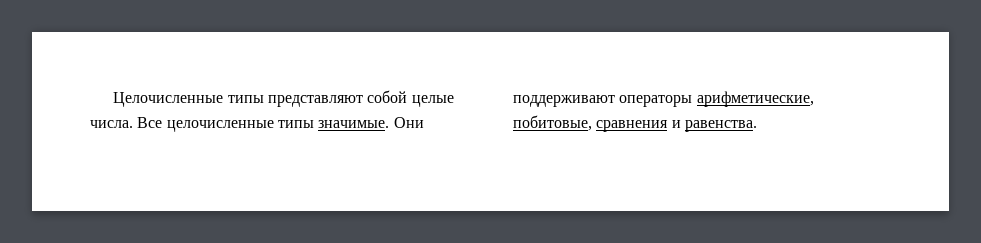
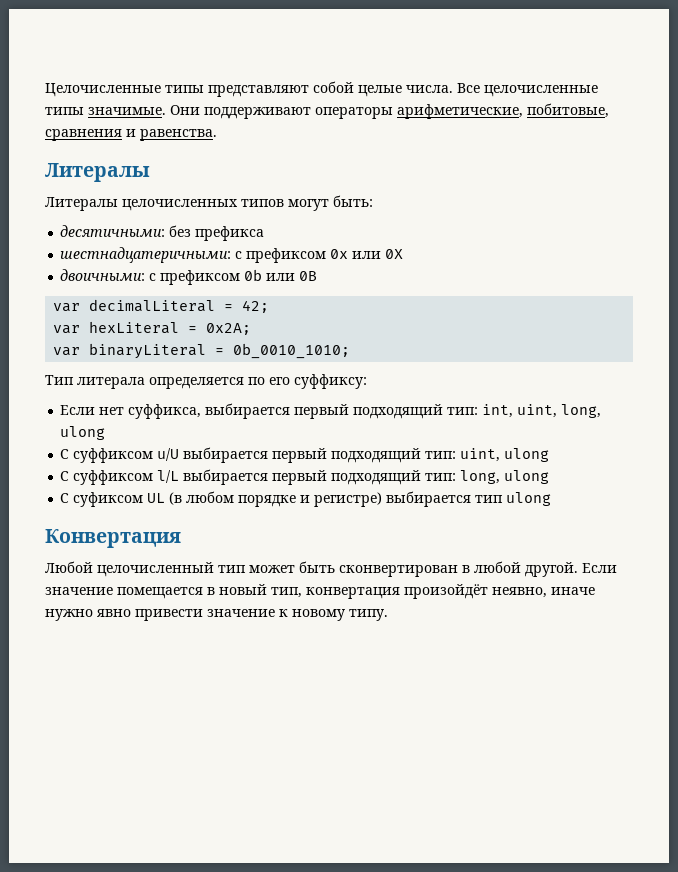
(757, 126) none -> [45,163,150,182] [45,195,373,211] [60,225,265,241] [60,247,404,263] [60,269,318,285] [53,299,270,313] [53,321,252,335] [53,343,351,359] [45,374,367,389] [60,403,602,419] [60,426,106,440] [60,447,550,463] [60,469,550,485] [60,491,552,507] [45,529,181,548] [45,561,617,577] [45,584,595,599] [45,609,388,621] // Литералы // Литералы целочисленных типов могут быть: // десятичными: без префикса // шестнадцатеричными: с префиксом 0x или 0X // двоичными: с префиксом 0b или 0B // var decimalLiteral = 42; // var hexLiteral = 0x2A; // var binaryLiteral = 0b_0010_1010; // Тип литерала определяется по его суффиксу: // Если нет суффикса, выбирается первый подходящий тип: int, uint, long, ulong // С суффиксом u/U выбирается первый подходящий тип: uint, ulong // С суффиксом l/L выбирается первый подходящий тип: long, ulong // С суфиксом UL (в любом порядке и регистре) выбирается тип ulong // Конвертация // Любой целочисленный тип может быть сконвертирован в любой другой. Если значение помещается в новый тип, конвертация произойдёт неявно, иначе нужно явно привести значение к новому типу.

